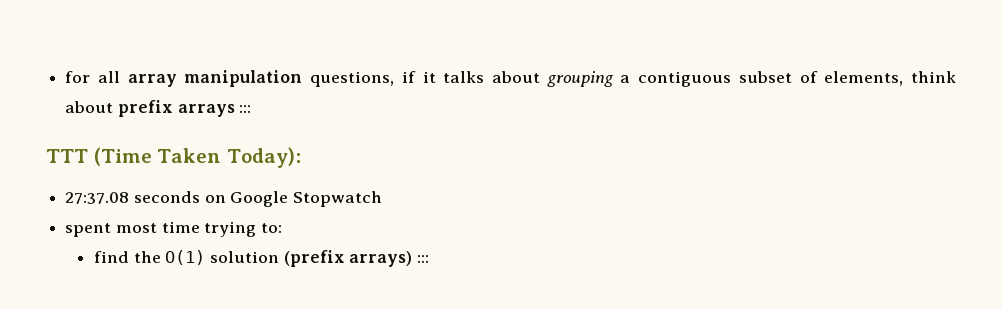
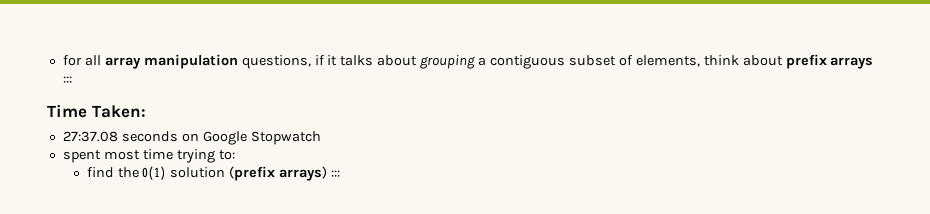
[46,147,301,168] TTT (Time Taken Today): -> [47,104,146,118] Time Taken:

